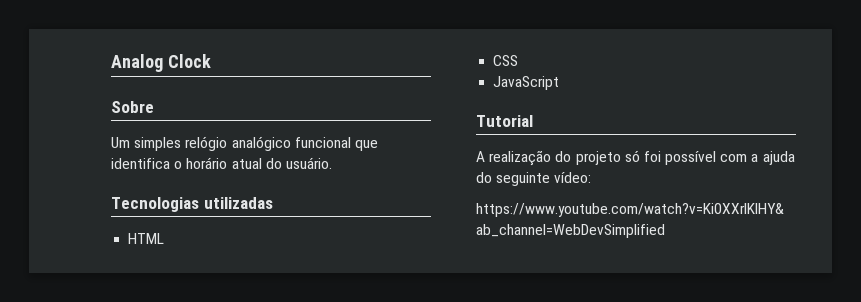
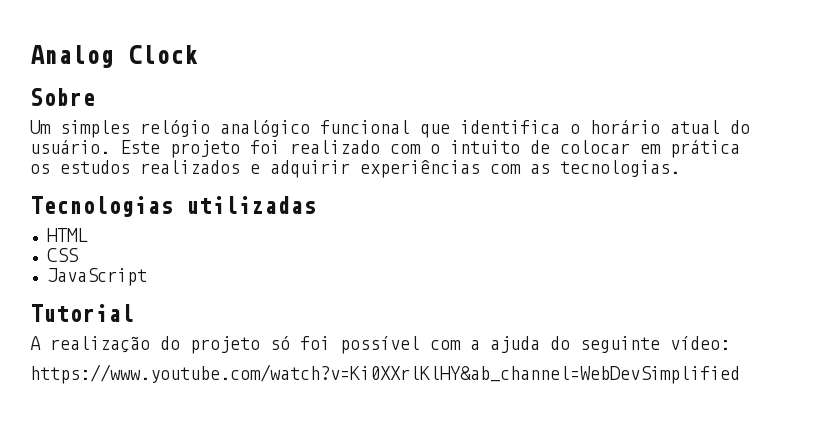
(332, 163) none -> [120,140,740,158] [30,160,680,178] Este projeto foi realizado com o intuito de colocar em prática os estudos realizados e adquirir experiências com as tecnologias.

